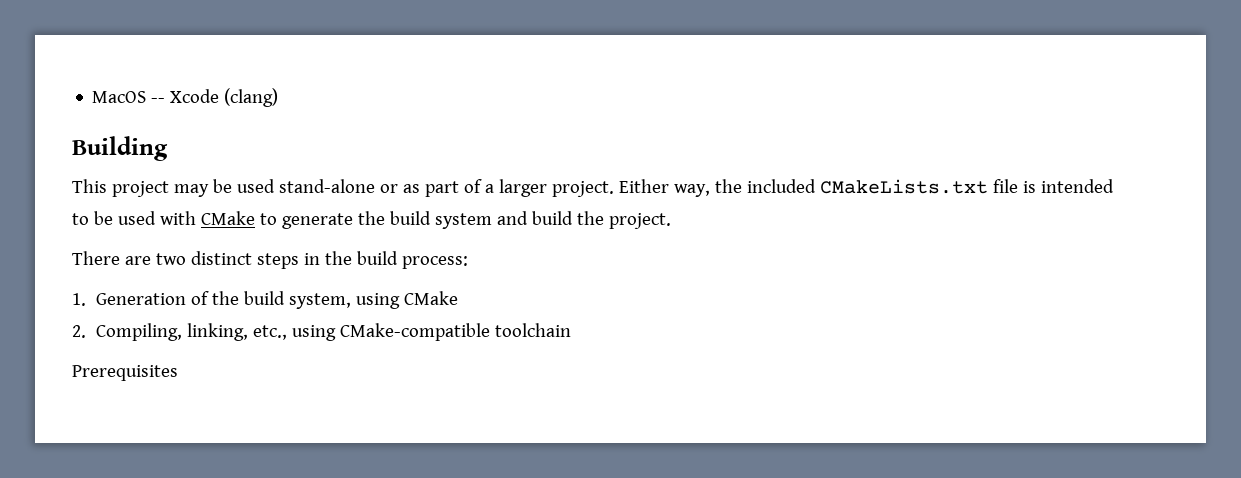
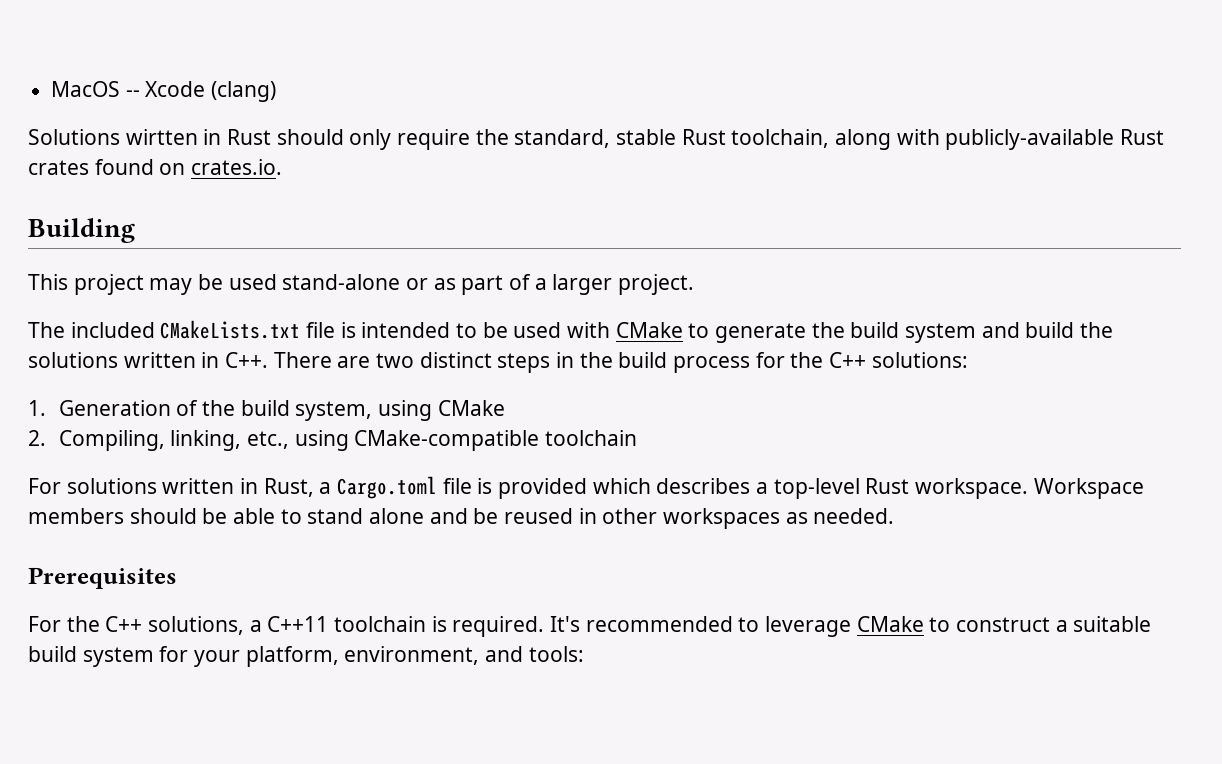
(279, 97) none -> [28,129,1165,150] [28,159,283,175] // Solutions wirtten in Rust should only require the standard, stable Rust toolchain, along with publicly-available Rust crates found on crates.io.
[618,179,742,197] Either way, the -> [28,322,65,338] // The
[608,213,671,229] project. // -> [28,352,269,368] solutions written in C++.
[401,256,468,269] process: -> [673,352,968,373] process for the C++ solutions:
[72,365,178,381] Prerequisites -> [28,476,1144,499] [28,508,895,529] [28,567,177,589] [28,616,1152,637] [28,646,584,667] For solutions written in Rust, a Cargo.toml file is provided which describes a top-level Rust workspace. Workspace members should be able to stand alone and be reused in other workspaces as needed. // Prerequisites // For the C++ solutions, a C++11 toolchain is required. It's recommended to leverage CMake to construct a suitable build system for your platform, environment, and tools:

